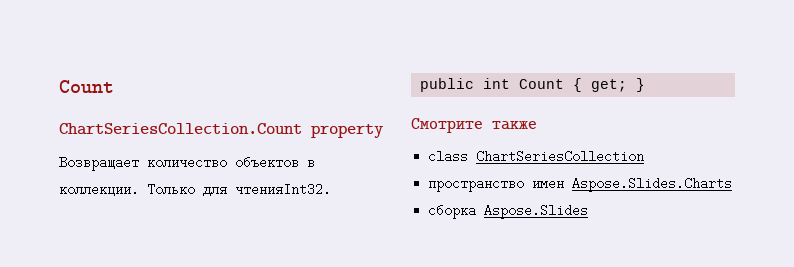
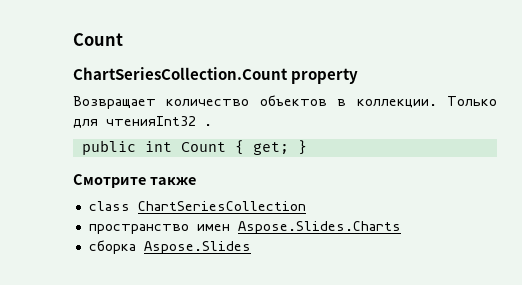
[235,181,331,197] чтенияInt32. -> [106,116,212,126] чтенияInt32 .

